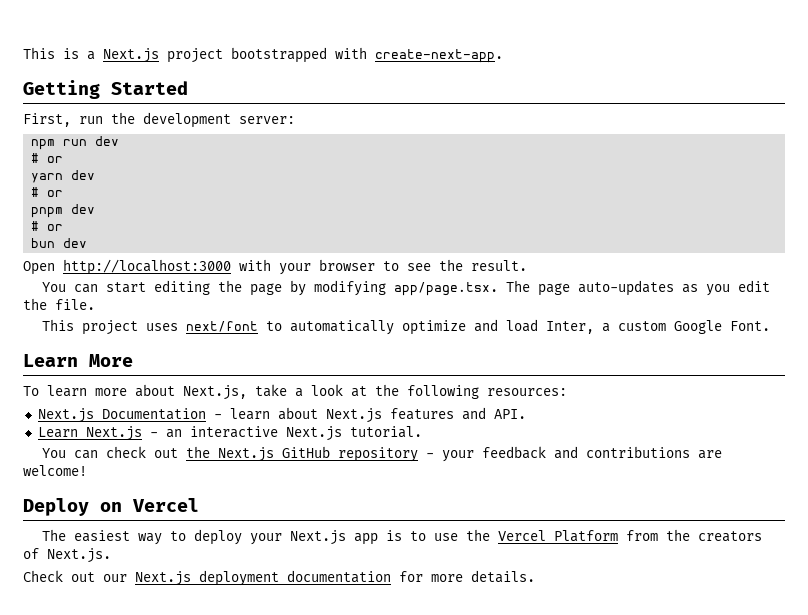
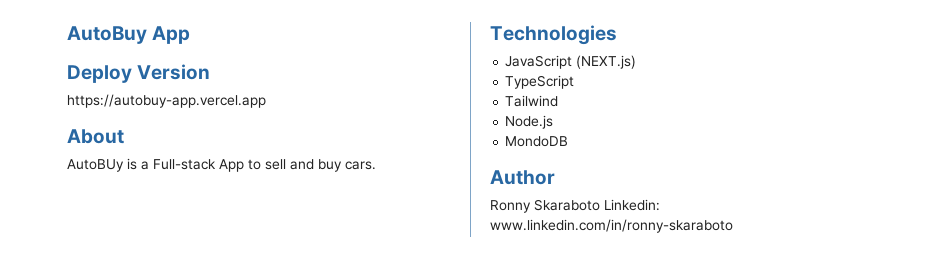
[23,47,503,63] [23,80,188,99] [23,112,295,128] [31,136,120,150] [31,153,64,163] [31,170,96,183] [31,187,64,197] [31,204,96,218] [31,221,64,231] [31,238,88,248] [23,259,527,275] [41,280,770,296] [23,298,95,310] [41,319,770,335] [23,354,133,367] [23,384,567,400] [37,407,526,423] [37,426,422,441] [41,446,722,462] [23,465,87,476] [23,498,199,516] [41,529,762,545] [23,548,111,563] [23,570,535,586] This is a Next.js project bootstrapped with create-next-app. // Getting Started // First, run the development server: // npm run dev // # or // yarn dev // # or // pnpm dev // # or // bun dev // Open http://localhost:3000 with your browser to see the result. // You can start editing the page by modifying app/page.tsx. The page auto-updates as you edit the file. // This project uses next/font to automatically optimize and load Inter, a custom Google Font. // Learn More // To learn more about Next.js, take a look at the following resources: // Next.js Documentation - learn about Next.js features and API. // Learn Next.js - an interactive Next.js tutorial. // You can check out the Next.js GitHub repository - your feedback and contributions are welcome! // Deploy on Vercel // The easiest way to deploy your Next.js app is to use the Vercel Platform from the creators of Next.js. // Check out our Next.js deployment documentation for more details. -> [67,26,191,44] [67,64,211,83] [67,94,266,108] [67,129,124,144] [67,158,376,172] [490,25,617,45] [505,55,637,69] [505,75,575,89] [505,95,559,107] [505,115,554,129] [505,136,569,147] [490,170,555,185] [490,199,660,213] [490,219,733,233] AutoBuy App // Deploy Version // https://autobuy-app.vercel.app // About // AutoBUy is a Full-stack App to sell and buy cars. // Technologies // JavaScript (NEXT.js) // TypeScript // Tailwind // Node.js // MondoDB // Author // Ronny Skaraboto Linkedin: www.linkedin.com/in/ronny-skaraboto

